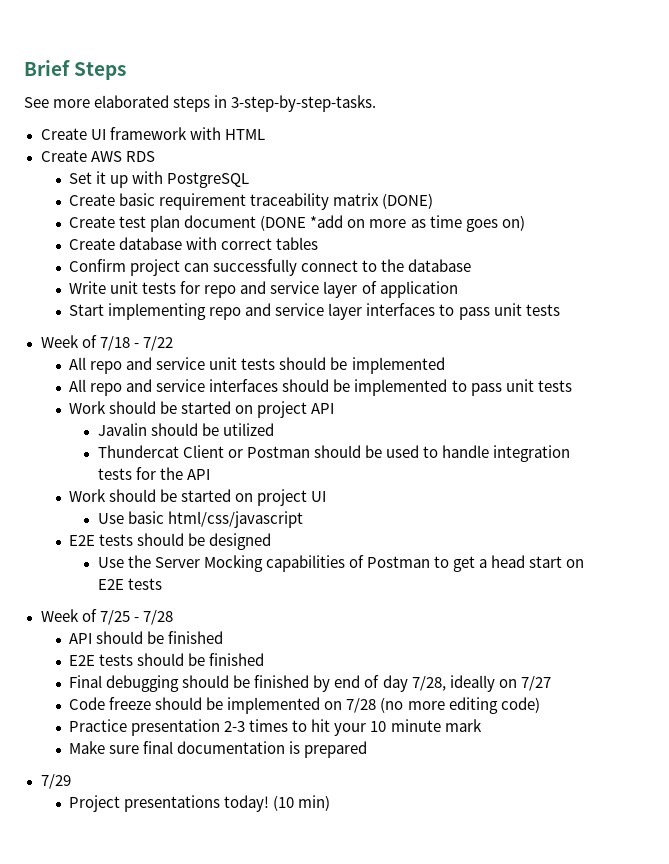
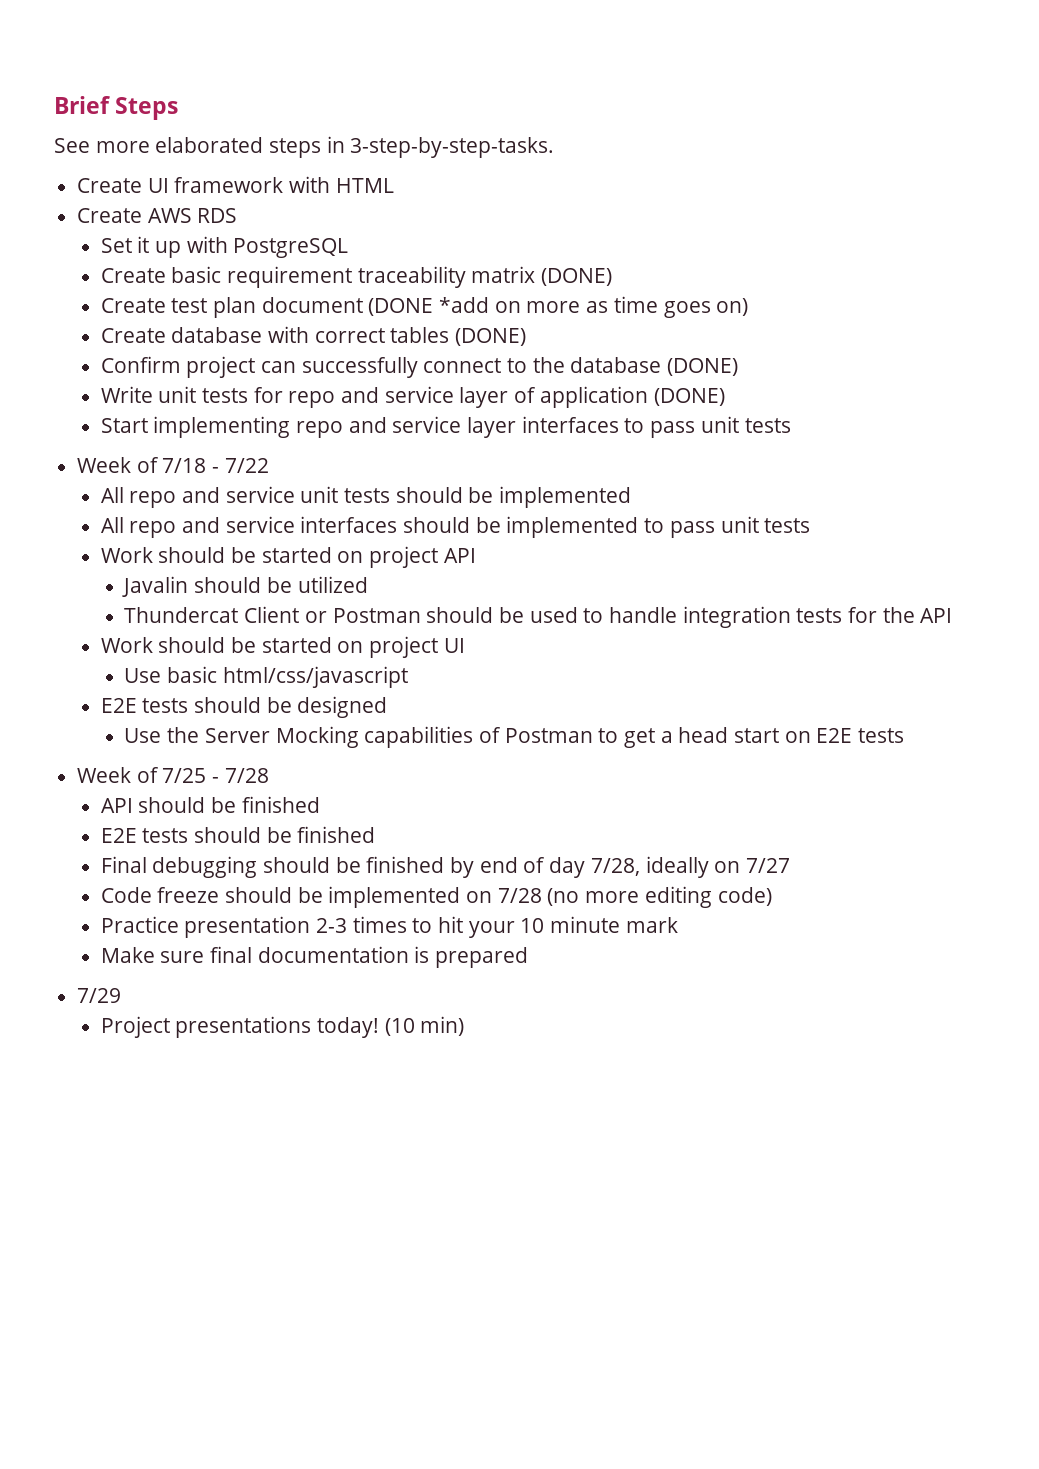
(319, 243) none -> [455,328,527,346] (DONE)
(472, 265) none -> [667,358,739,376] (DONE)
(458, 289) none -> [653,388,725,406] (DONE)

